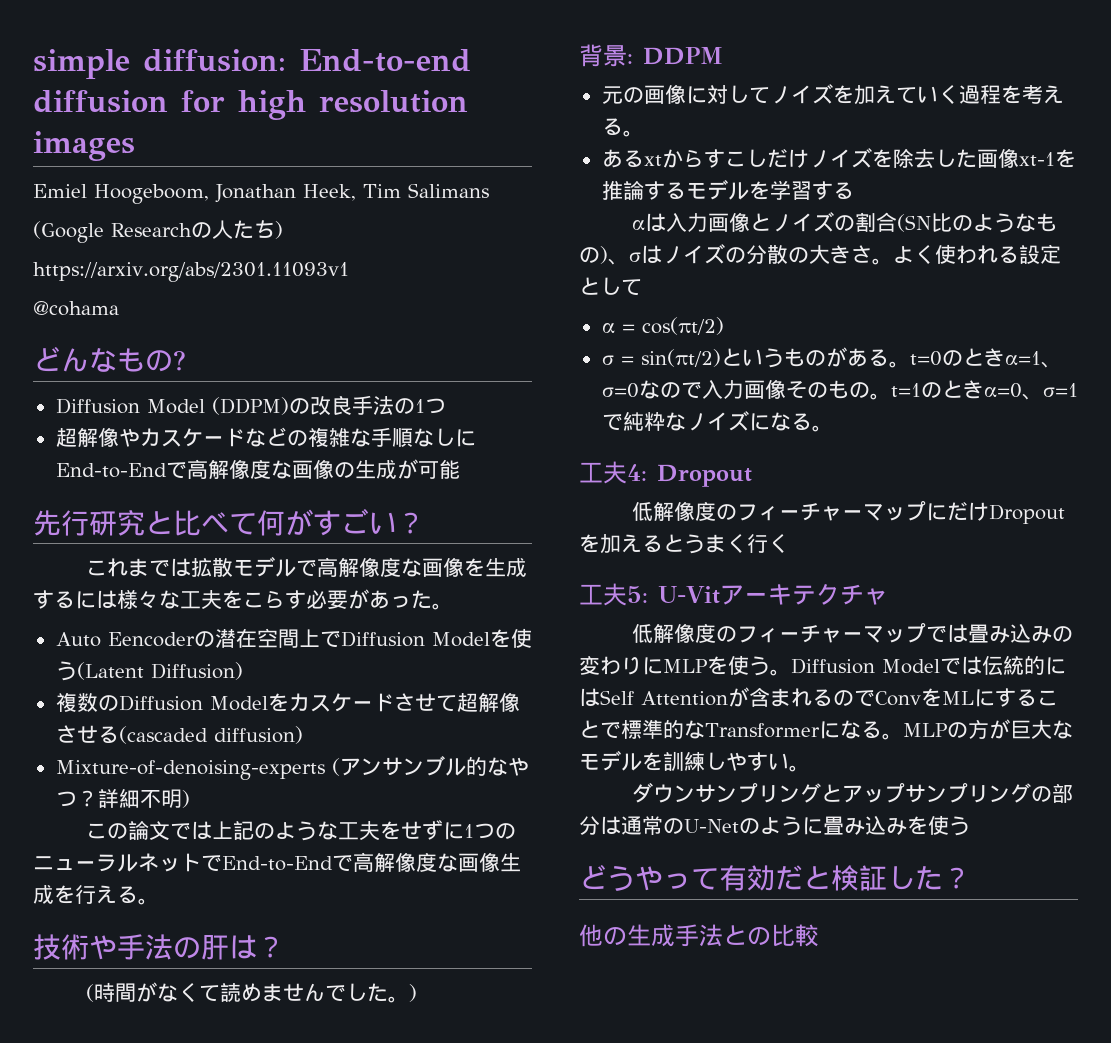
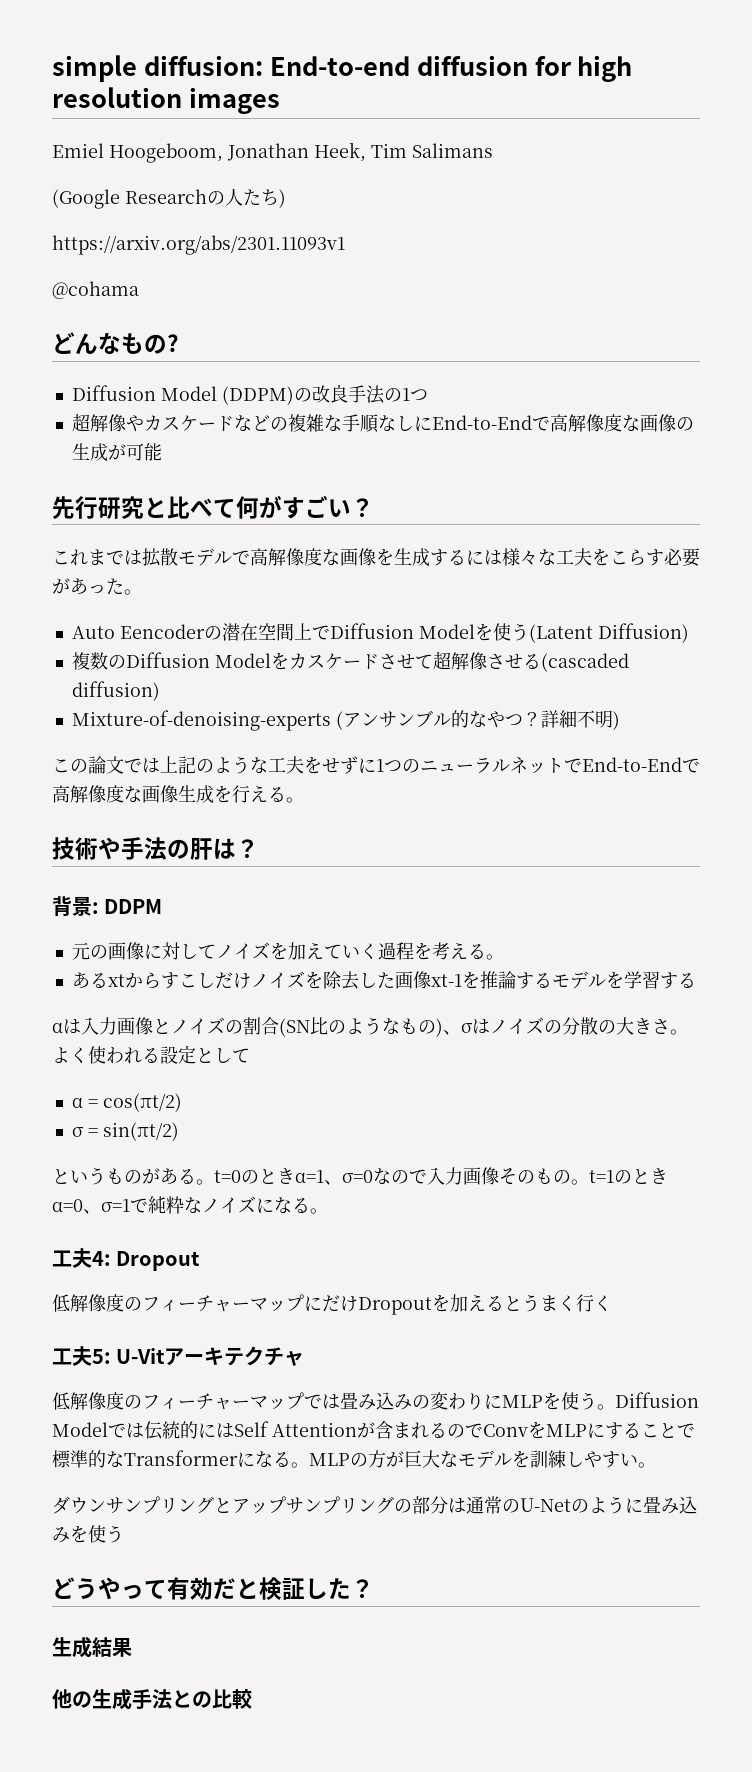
[86,982,418,1003] // (時間がなくて読めませんでした。) -> (259, 848) none
(721, 358) none -> (179, 1131) //
[942,691,974,705] ML -> [546,1424,587,1437] MLP
(971, 878) none -> [52,1636,132,1658] // 生成結果

